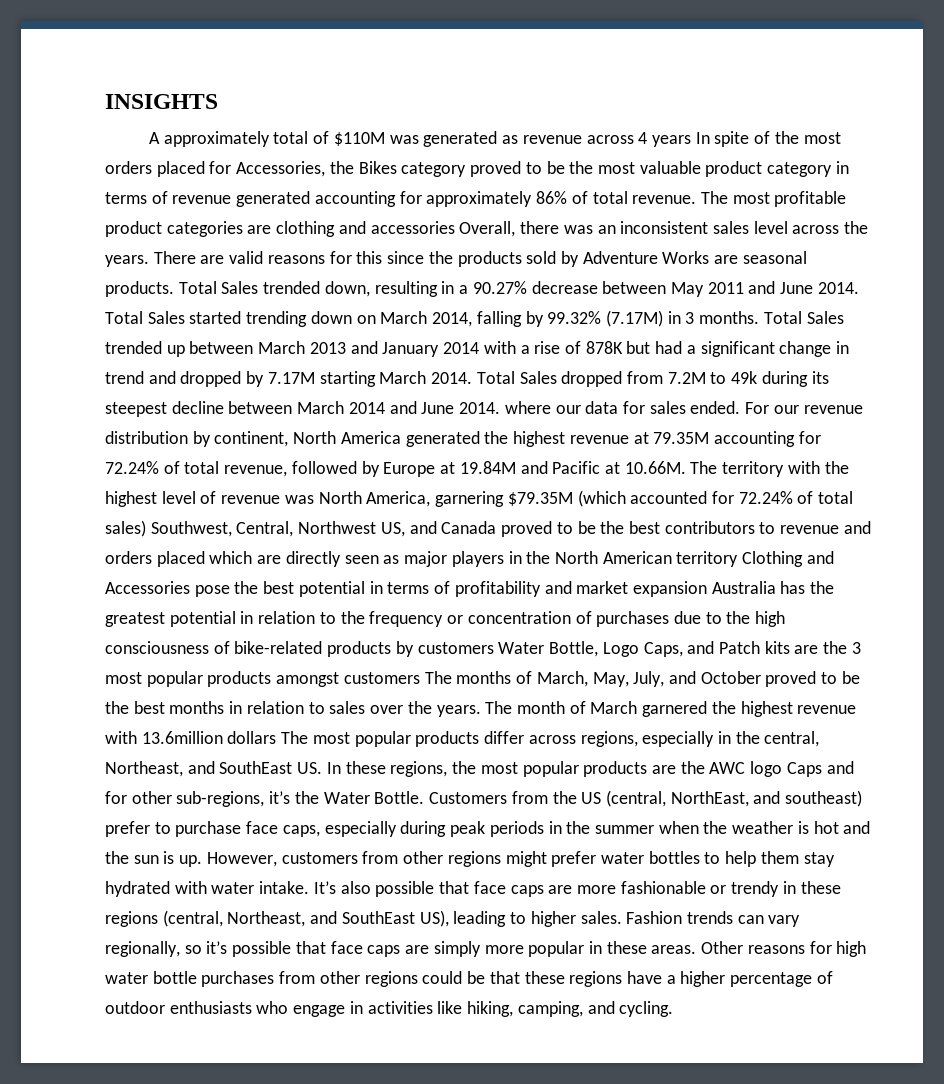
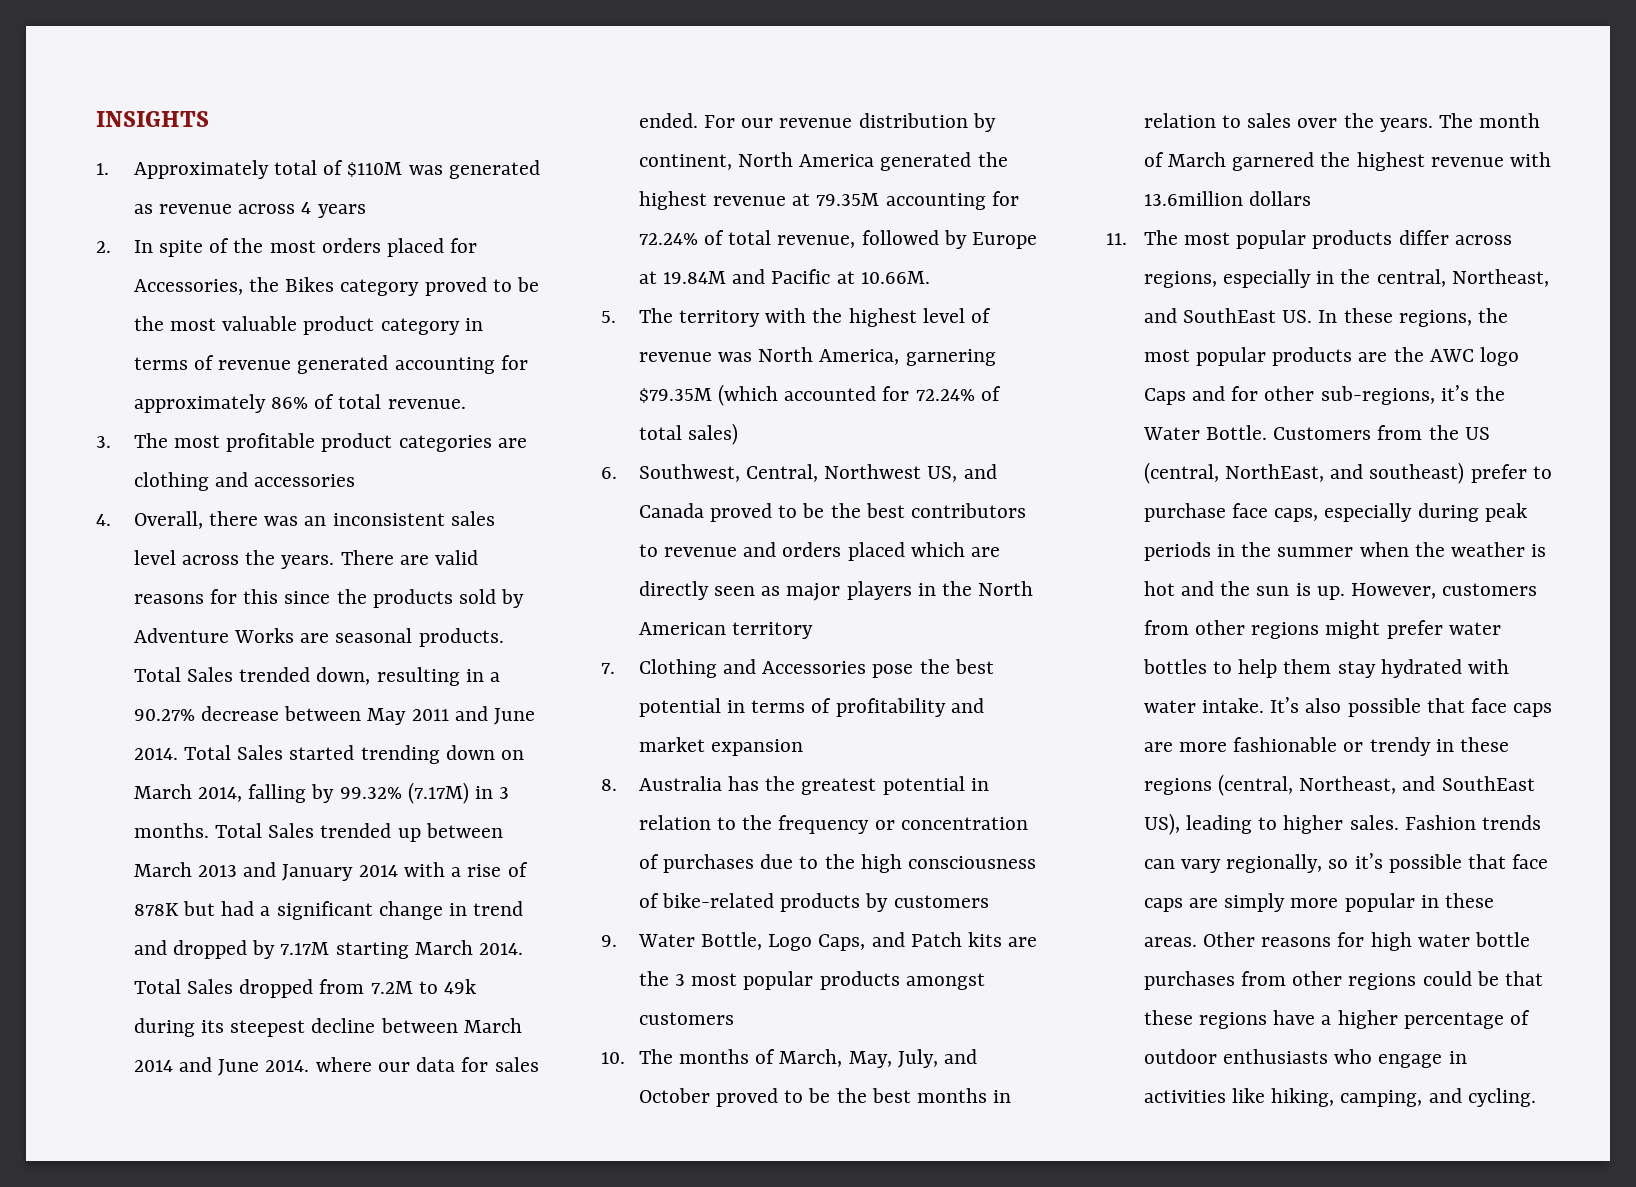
[149,131,270,147] A approximately -> [96,160,269,179] 1. Approximately
(691, 141) none -> [96,241,111,253] // 2.
(697, 199) none -> [96,436,111,448] // 3.
(455, 227) none -> [96,514,111,526] // 4.
(686, 467) none -> [601,311,616,323] // 5.
(146, 528) none -> [601,467,617,479] // 6.
(739, 559) none -> [601,663,615,674] // 7.
(707, 589) none -> [601,779,617,791] // 8.
(494, 648) none -> [601,935,617,947] // 9.
(420, 678) none -> [601,1052,625,1064] // 10.
(277, 737) none -> [1106,233,1127,245] // 11.

